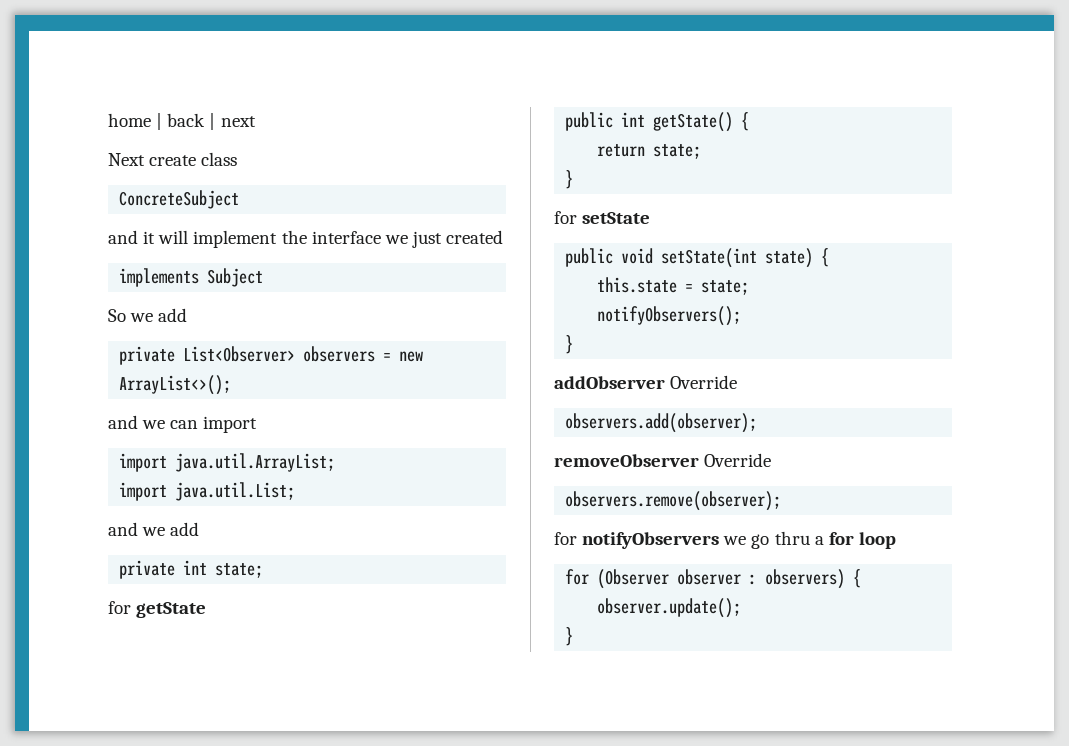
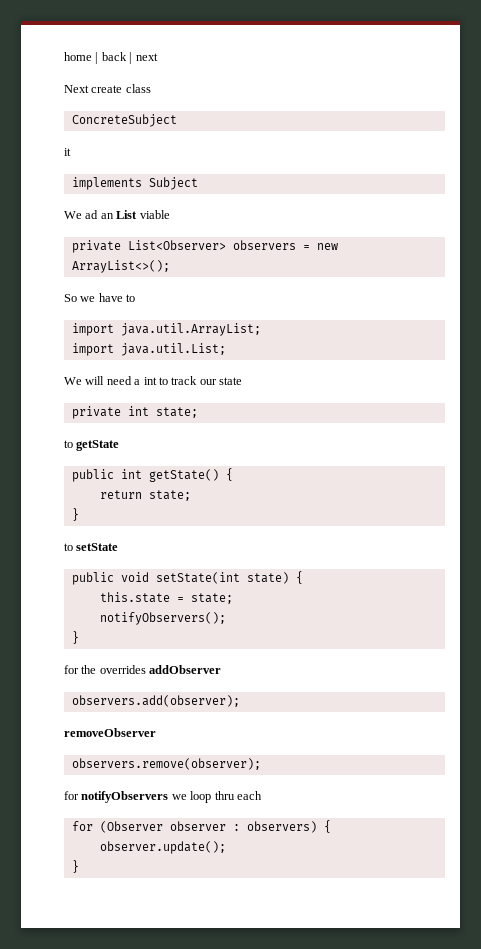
[108,230,138,244] and -> (177, 120) none
[158,230,504,248] [119,268,264,287] [108,308,188,322] will implement the interface we just created // implements Subject // So we add -> [71,177,198,190] [64,210,170,219] // implements Subject // We ad an List viable
[108,415,258,433] and we can import -> [64,293,136,302] So we have to
[108,522,200,536] and we add -> [64,376,242,385] We will need a int to track our state
[108,601,131,614] for -> [64,440,73,448] to
[554,211,577,224] for -> [64,543,73,551] to
(574, 344) none -> [64,665,146,674] for the overrides
[670,375,738,389] Override -> (222, 669) none
[704,453,772,467] Override -> (156, 732) none
[751,531,896,549] go thru a for loop -> [190,791,262,803] loop thru each

